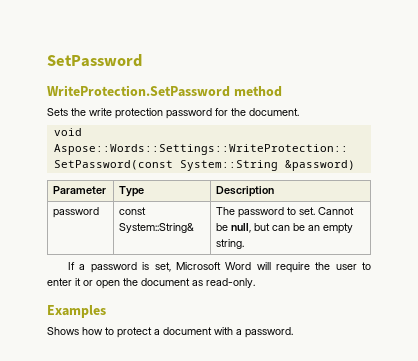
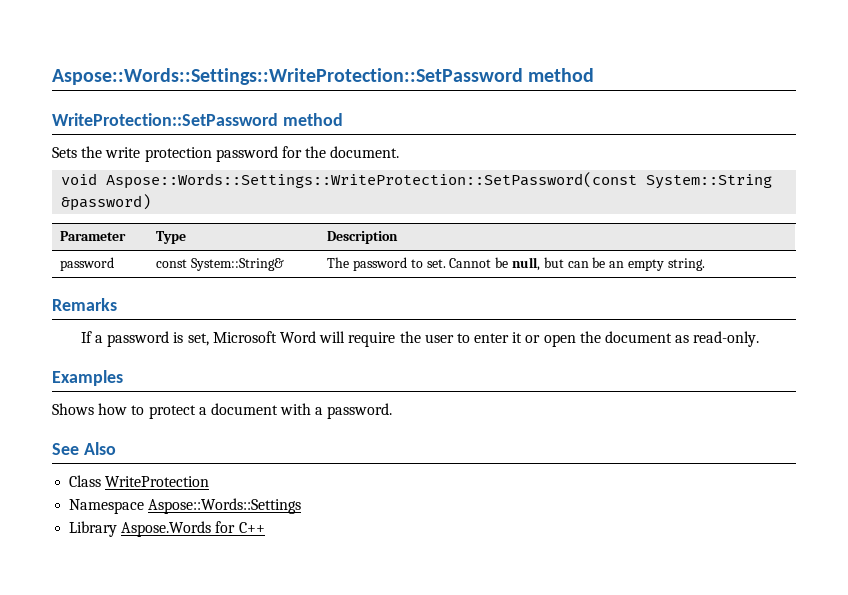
[47,54,142,67] [47,85,230,97] SetPassword // WriteProtection.SetPassword -> [52,68,595,85] [52,113,278,126] Aspose::Words::Settings::WriteProtection::SetPassword method // WriteProtection::SetPassword
(245, 244) none -> [52,298,117,311] // Remarks
(293, 332) none -> [52,442,116,455] [69,475,210,487] [69,498,302,514] [69,521,265,537] // See Also // Class WriteProtection // Namespace Aspose::Words::Settings // Library Aspose.Words for C++

